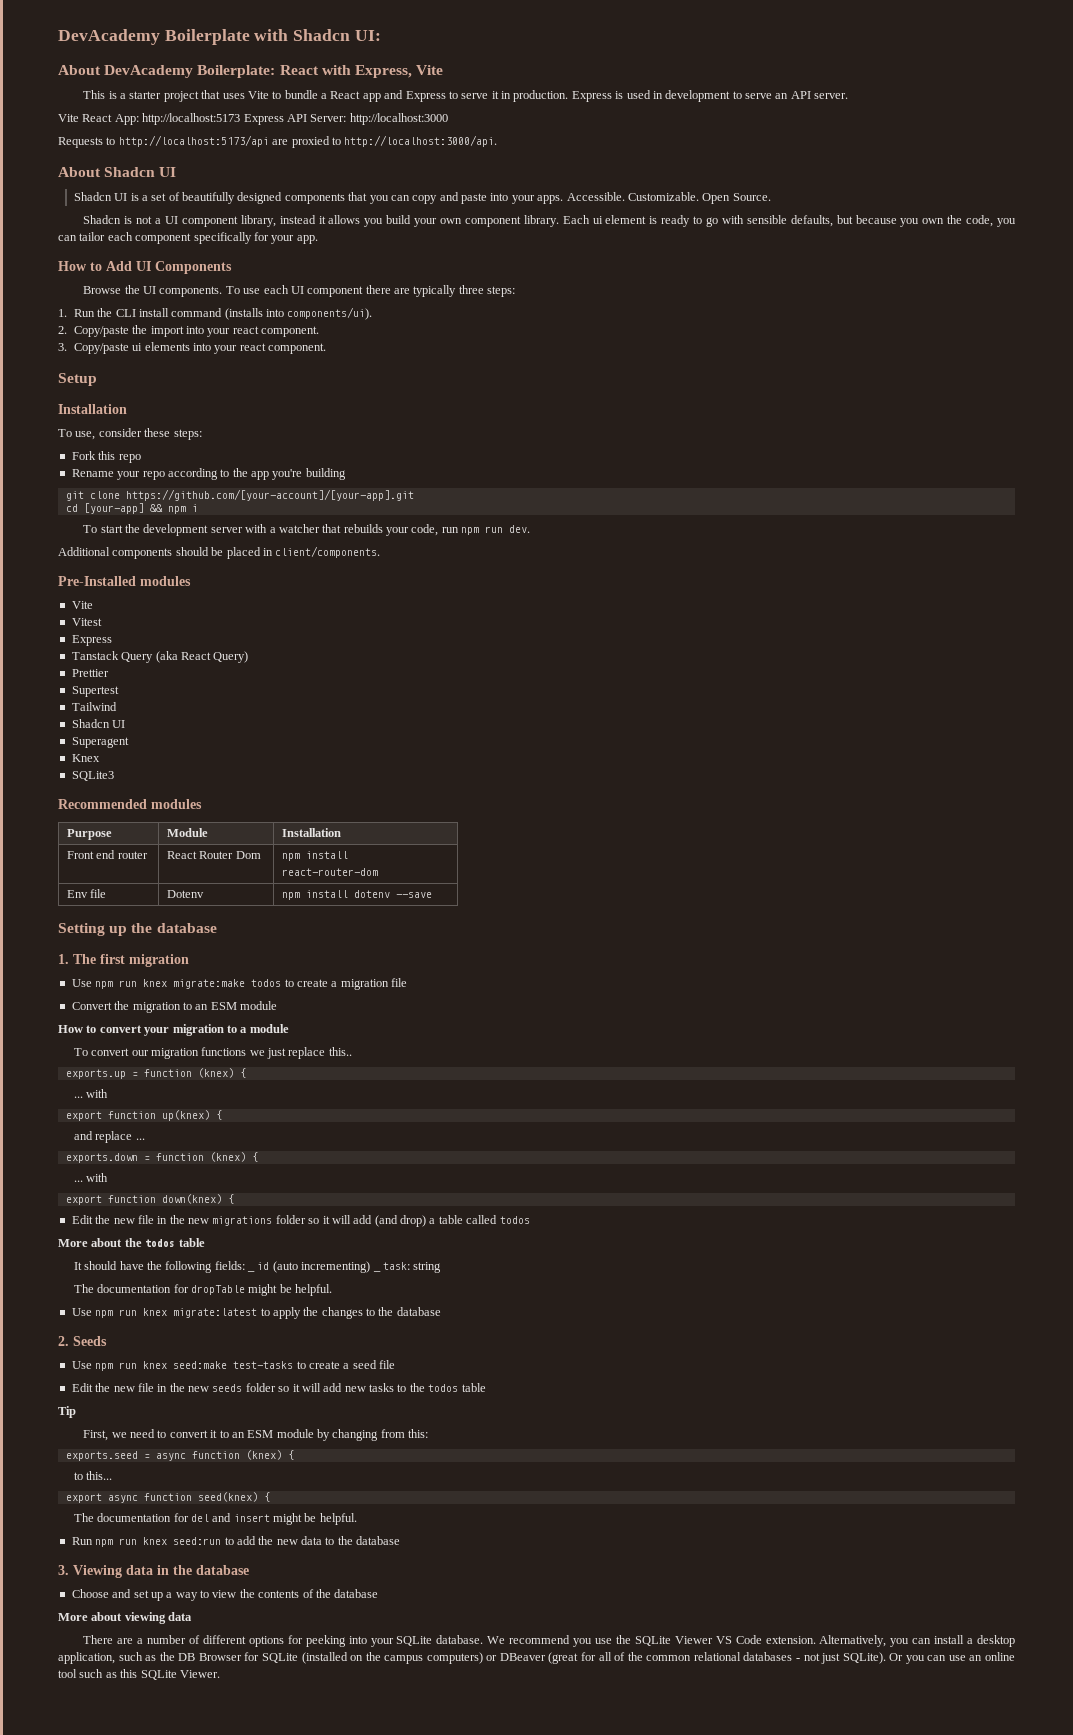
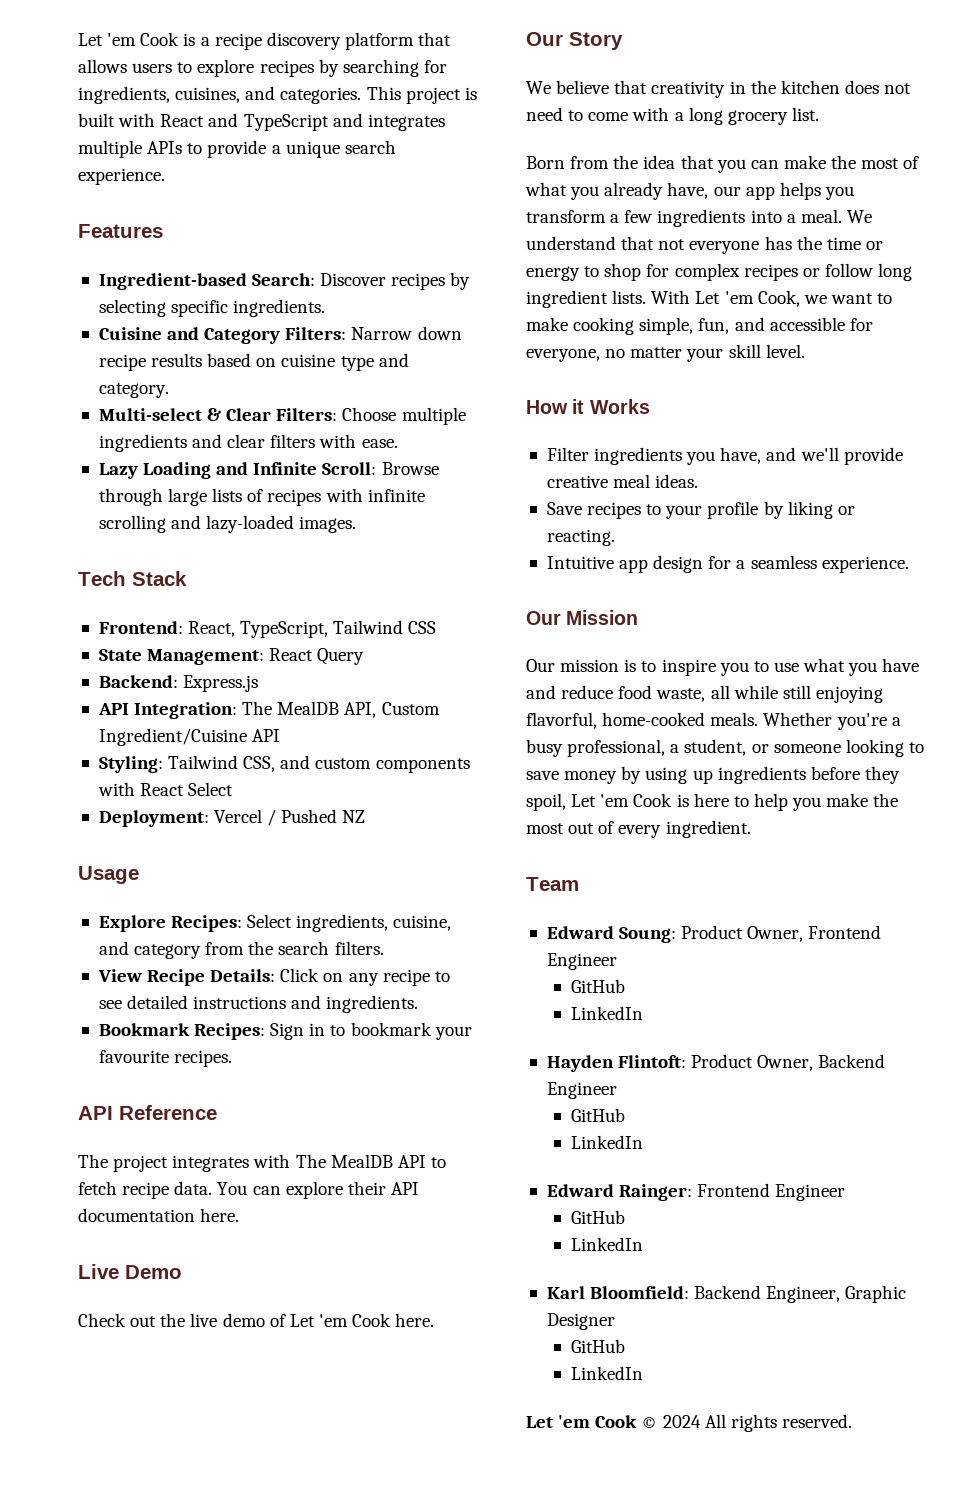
[58,29,381,45] [58,65,444,78] [83,90,849,102] [58,113,448,125] [58,135,498,148] [58,167,177,177] [73,192,771,204] [83,215,1016,227] [58,232,318,244] [58,261,232,274] [83,285,516,297] [58,307,373,320] [58,325,320,337] [58,342,327,354] [58,373,97,386] [58,404,127,414] [58,428,202,440] [71,451,141,463] [71,468,346,480] [65,489,414,501] [65,503,198,514] [83,524,531,536] [58,546,381,559] [58,576,191,586] [71,601,93,609] [71,618,102,626] [71,635,112,646] [71,651,249,663] [71,669,109,677] [71,686,119,697] [71,702,117,711] [71,719,126,728] [71,737,129,748] [71,754,100,762] [71,771,114,781] [58,799,202,809] [67,829,113,840] [167,828,209,837] [282,828,342,837] [67,850,148,859] [167,851,261,859] [282,851,349,861] [282,868,379,876] [67,889,107,898] [167,890,205,898] [282,890,433,900] [58,923,217,936] [58,954,189,967] [71,978,407,990] [71,1001,277,1013] [58,1024,289,1036] [73,1047,352,1059] [65,1068,246,1079] [73,1089,109,1098] [65,1110,222,1121] [73,1131,145,1143] [65,1152,258,1163] [73,1173,109,1182] [65,1194,234,1205] [71,1215,530,1227] [58,1238,205,1247] [73,1261,245,1273] [247,1270,256,1272] [257,1261,381,1273] [382,1262,442,1273] [73,1284,333,1296] [71,1307,441,1319] [58,1336,107,1346] [71,1360,395,1371] [71,1383,486,1392] [58,1406,76,1418] [83,1429,429,1441] [65,1450,294,1461] [73,1471,113,1480] [65,1492,270,1503] [73,1513,357,1525] [71,1536,401,1547] [58,1565,249,1578] [71,1589,379,1601] [58,1612,193,1624] [83,1635,1016,1647] [58,1652,1015,1664] [58,1669,220,1680] DevAcademy Boilerplate with Shadcn UI: // About DevAcademy Boilerplate: React with Express, Vite // This is a starter project that uses Vite to bundle a React app and Express to serve it in production. Express is used in development to serve an API server. // Vite React App: http://localhost:5173 Express API Server: http://localhost:3000 // Requests to http://localhost:5173/api are proxied to http://localhost:3000/api. // About Shadcn UI // Shadcn UI is a set of beautifully designed components that you can copy and paste into your apps. Accessible. Customizable. Open Source. // Shadcn is not a UI component library, instead it allows you build your own component library. Each ui element is ready to go with sensible defaults, but because you own the code, you can tailor each component specifically for your app. // How to Add UI Components // Browse the UI components. To use each UI component there are typically three steps: // 1. Run the CLI install command (installs into components/ui). // 2. Copy/paste the import into your react component. // 3. Copy/paste ui elements into your react component. // Setup // Installation // To use, consider these steps: // Fork this repo // Rename your repo according to the app you're building // git clone https://github.com/[your-account]/[your-app].git // cd [your-app] && npm i // To start the development server with a watcher that rebuilds your code, run npm run dev. // Additional components should be placed in client/components. // Pre-Installed modules // Vite // Vitest // Express // Tanstack Query (aka React Query) // Prettier // Supertest // Tailwind // Shadcn UI // Superagent // Knex // SQLite3 // Recommended modules // Purpose | Module | Installation // Front end router | React Router Dom | npm install react-router-dom // Env file | Dotenv | npm install dotenv --save // Setting up the database // 1. The first migration // Use npm run knex migrate:make todos to create a migration file // Convert the migration to an ESM module // How to convert your migration to a module // To convert our migration functions we just replace this.. // exports.up = function (knex) { // ... with // export function up(knex) { // and replace ... // exports.down = function (knex) { // ... with // export function down(knex) { // Edit the new file in the new migrations folder so it will add (and drop) a table called todos // More about the todos table // It should have the following fields: _ id (auto incrementing) _ task: string // The documentation for dropTable might be helpful. // Use npm run knex migrate:latest to apply the changes to the database // 2. Seeds // Use npm run knex seed:make test-tasks to create a seed file // Edit the new file in the new seeds folder so it will add new tasks to the todos table // Tip // First, we need to convert it to an ESM module by changing from this: // exports.seed = async function (knex) { // to this... // export async function seed(knex) { // The documentation for del and insert might be helpful. // Run npm run knex seed:run to add the new data to the database // 3. Viewing data in the database // Choose and set up a way to view the contents of the database // More about viewing data // There are a number of different options for peeking into your SQLite database. We recommend you use the SQLite Viewer VS Code extension. Alternatively, you can install a desktop application, such as the DB Browser for SQLite (installed on the campus computers) or DBeaver (great for all of the common relational databases - not just SQLite). Or you can use an online tool such as this SQLite Viewer. -> [78,32,452,50] [78,59,447,77] [78,86,477,104] [78,113,445,131] [78,140,396,158] [78,168,165,185] [78,224,163,238] [98,272,471,290] [98,299,326,317] [98,326,462,344] [98,353,409,371] [98,383,169,398] [98,407,466,425] [98,434,398,452] [98,462,439,479] [98,488,425,506] [98,515,357,533] [78,571,187,586] [98,620,437,638] [98,648,365,665] [98,675,259,692] [97,701,440,719] [98,728,281,746] [98,755,470,773] [97,782,234,796] [98,809,366,827] [78,866,139,884] [98,914,452,932] [98,941,384,959] [97,968,450,986] [98,995,419,1013] [98,1022,472,1040] [98,1050,233,1067] [78,1105,217,1120] [78,1154,446,1172] [78,1181,419,1199] [78,1208,240,1222] [78,1264,182,1279] [78,1313,435,1327] [526,32,623,50] [526,80,912,98] [526,107,819,125] [526,155,920,173] [525,182,854,200] [526,209,872,227] [526,236,883,254] [526,263,913,281] [526,290,893,308] [526,317,873,335] [526,344,805,362] [526,399,650,414] [546,447,903,465] [546,474,699,488] [546,501,855,519] [546,529,615,546] [546,555,909,573] [526,610,639,625] [526,658,920,676] [526,685,883,703] [526,712,901,730] [526,739,924,757] [526,766,900,784] [526,793,899,811] [526,820,751,838] [526,877,579,891] [546,925,882,943] [546,953,617,970] [571,979,626,993] [571,1006,644,1020] [546,1054,886,1072] [546,1082,617,1099] [571,1108,626,1122] [571,1135,644,1149] [546,1183,846,1201] [571,1210,626,1224] [571,1237,644,1251] [546,1285,907,1303] [546,1313,615,1330] [571,1339,626,1353] [571,1366,644,1380] [526,1414,852,1432] Let 'em Cook is a recipe discovery platform that allows users to explore recipes by searching for ingredients, cuisines, and categories. This project is built with React and TypeScript and integrates multiple APIs to provide a unique search experience. // Features // Ingredient-based Search: Discover recipes by selecting specific ingredients. // Cuisine and Category Filters: Narrow down recipe results based on cuisine type and category. // Multi-select & Clear Filters: Choose multiple ingredients and clear filters with ease. // Lazy Loading and Infinite Scroll: Browse through large lists of recipes with infinite scrolling and lazy-loaded images. // Tech Stack // Frontend: React, TypeScript, Tailwind CSS // State Management: React Query // Backend: Express.js // API Integration: The MealDB API, Custom Ingredient/Cuisine API // Styling: Tailwind CSS, and custom components with React Select // Deployment: Vercel / Pushed NZ // Usage // Explore Recipes: Select ingredients, cuisine, and category from the search filters. // View Recipe Details: Click on any recipe to see detailed instructions and ingredients. // Bookmark Recipes: Sign in to bookmark your favourite recipes. // API Reference // The project integrates with The MealDB API to fetch recipe data. You can explore their API documentation here. // Live Demo // Check out the live demo of Let 'em Cook here. // Our Story // We believe that creativity in the kitchen does not need to come with a long grocery list. // Born from the idea that you can make the most of what you already have, our app helps you transform a few ingredients into a meal. We understand that not everyone has the time or energy to shop for complex recipes or follow long ingredient lists. With Let 'em Cook, we want to make cooking simple, fun, and accessible for everyone, no matter your skill level. // How it Works // Filter ingredients you have, and we'll provide creative meal ideas. // Save recipes to your profile by liking or reacting. // Intuitive app design for a seamless experience. // Our Mission // Our mission is to inspire you to use what you have and reduce food waste, all while still enjoying flavorful, home-cooked meals. Whether you're a busy professional, a student, or someone looking to save money by using up ingredients before they spoil, Let 'em Cook is here to help you make the most out of every ingredient. // Team // Edward Soung: Product Owner, Frontend Engineer // GitHub // LinkedIn // Hayden Flintoft: Product Owner, Backend Engineer // GitHub // LinkedIn // Edward Rainger: Frontend Engineer // GitHub // LinkedIn // Karl Bloomfield: Backend Engineer, Graphic Designer // GitHub // LinkedIn // Let 'em Cook © 2024 All rights reserved.

